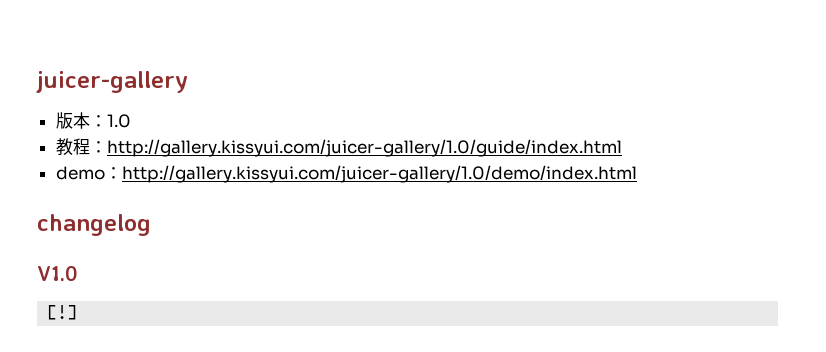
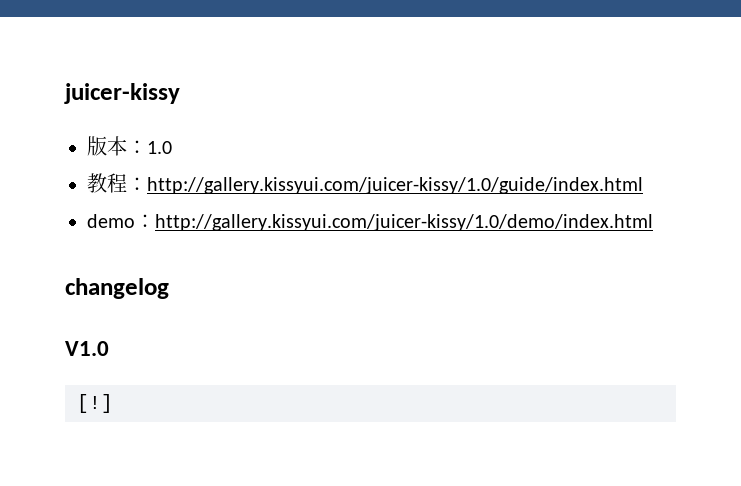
[36,71,188,93] juicer-gallery -> [64,83,180,104] juicer-kissy
[106,139,622,157] http://gallery.kissyui.com/juicer-gallery/1.0/guide/index.html -> [147,177,643,194] http://gallery.kissyui.com/juicer-kissy/1.0/guide/index.html
[121,165,637,183] http://gallery.kissyui.com/juicer-gallery/1.0/demo/index.html -> [155,214,653,231] http://gallery.kissyui.com/juicer-kissy/1.0/demo/index.html

